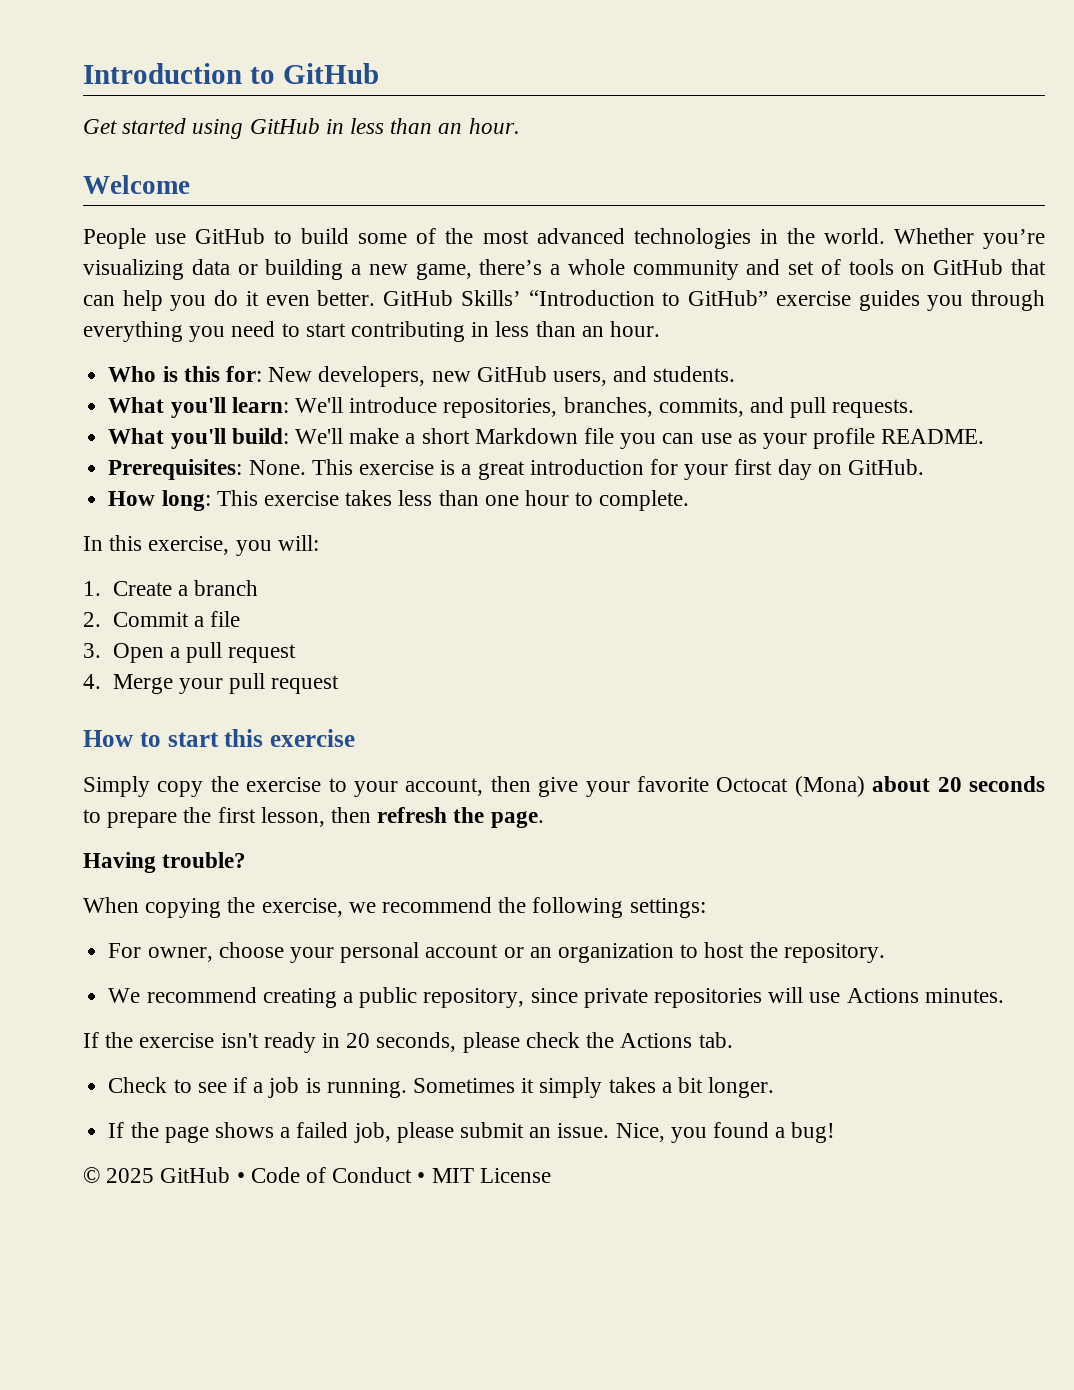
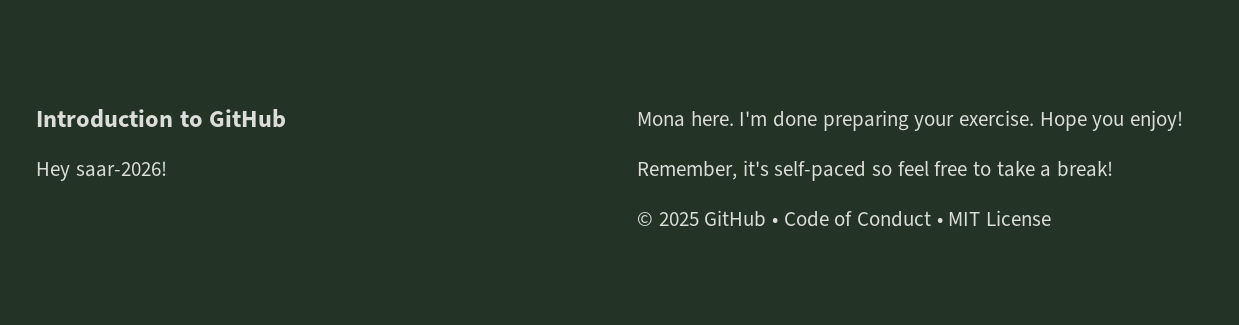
[83,118,520,139] [83,175,190,194] [83,228,1045,249] [83,259,1046,280] [83,290,1045,311] [83,321,661,342] [108,366,736,387] [108,397,915,418] [108,428,985,449] [108,459,925,480] [108,490,690,511] [83,535,319,556] [83,580,258,596] [83,611,240,627] [83,642,297,663] [83,673,340,694] [83,729,355,747] [83,776,1045,797] [83,807,544,828] [83,852,247,873] [83,897,706,918] [108,942,885,963] [108,987,1004,1008] [83,1032,733,1053] [108,1077,775,1098] [108,1122,836,1143] Get started using GitHub in less than an hour. // Welcome // People use GitHub to build some of the most advanced technologies in the world. Whether you’re visualizing data or building a new game, there’s a whole community and set of tools on GitHub that can help you do it even better. GitHub Skills’ “Introduction to GitHub” exercise guides you through everything you need to start contributing in less than an hour. // Who is this for: New developers, new GitHub users, and students. // What you'll learn: We'll introduce repositories, branches, commits, and pull requests. // What you'll build: We'll make a short Markdown file you can use as your profile README. // Prerequisites: None. This exercise is a great introduction for your first day on GitHub. // How long: This exercise takes less than one hour to complete. // In this exercise, you will: // 1. Create a branch // 2. Commit a file // 3. Open a pull request // 4. Merge your pull request // How to start this exercise // Simply copy the exercise to your account, then give your favorite Octocat (Mona) about 20 seconds to prepare the first lesson, then refresh the page. // Having trouble? // When copying the exercise, we recommend the following settings: // For owner, choose your personal account or an organization to host the repository. // We recommend creating a public repository, since private repositories will use Actions minutes. // If the exercise isn't ready in 20 seconds, please check the Actions tab. // Check to see if a job is running. Sometimes it simply takes a bit longer. // If the page shows a failed job, please submit an issue. Nice, you found a bug! -> [36,161,167,181] [637,110,1184,131] [637,160,1114,181] Hey saar-2026! // Mona here. I'm done preparing your exercise. Hope you enjoy! // Remember, it's self-paced so feel free to take a break!

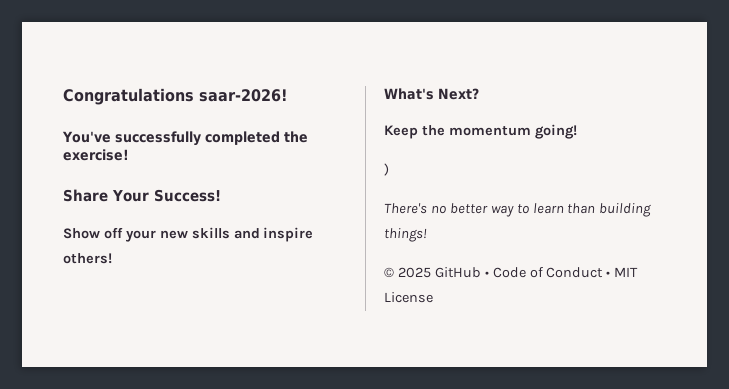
[36,109,287,128] [36,161,167,181] [637,110,1184,131] [637,160,1114,181] Introduction to GitHub // Hey saar-2026! // Mona here. I'm done preparing your exercise. Hope you enjoy! // Remember, it's self-paced so feel free to take a break! -> [63,88,288,105] [62,131,308,146] [63,149,129,161] [63,189,221,202] [63,227,314,242] [63,253,112,264] [384,88,479,100] [384,124,577,139] [384,163,389,176] [384,203,652,217] [384,228,427,242] Congratulations saar-2026! // You've successfully completed the exercise! // Share Your Success! // Show off your new skills and inspire others! // What's Next? // Keep the momentum going! // ) // There's no better way to learn than building things!

